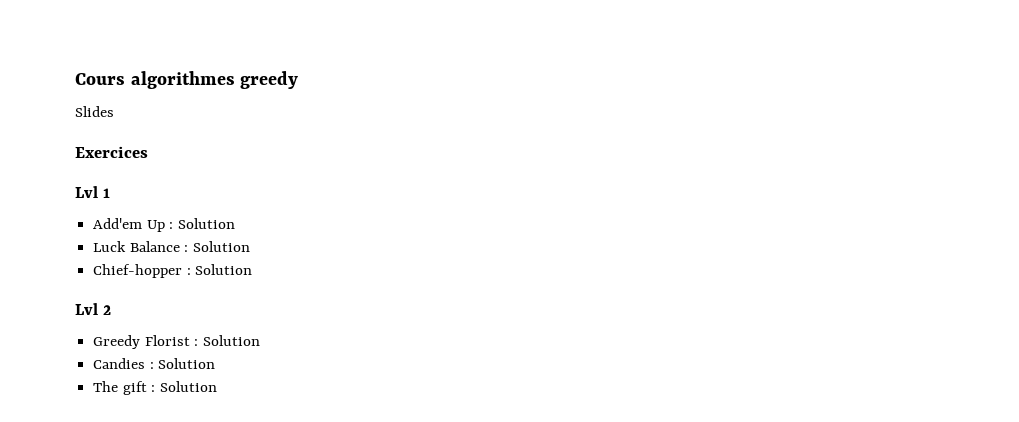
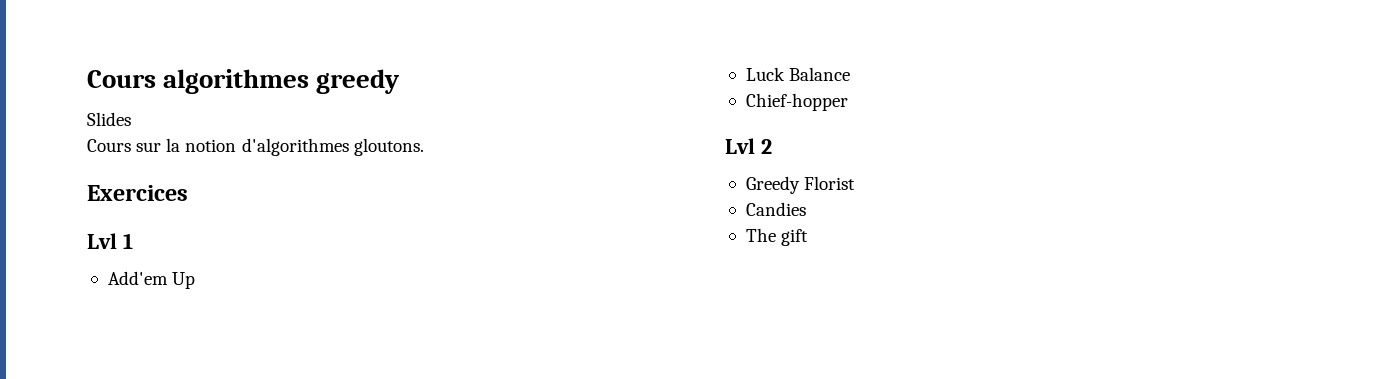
(114, 111) none -> [87,138,424,156] // Cours sur la notion d'algorithmes gloutons.
[169,218,235,229] : Solution -> (196, 280) none
[184,241,250,252] : Solution -> (851, 74) none
[186,264,253,275] : Solution -> (848, 102) none
[194,335,260,346] : Solution -> (856, 183) none
[149,358,216,369] : Solution -> (806, 209) none
[151,381,217,392] : Solution -> (809, 237) none

